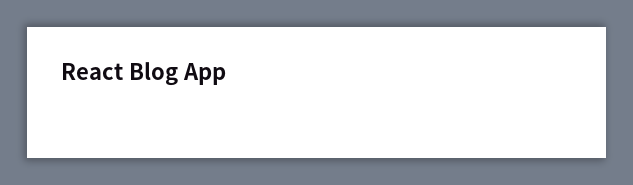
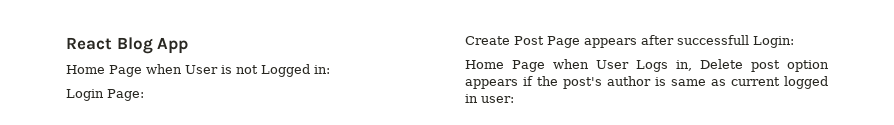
(226, 74) none -> [66,64,330,77] [66,89,144,101] [465,35,794,48] [465,59,829,72] [465,76,828,89] [465,94,514,103] // Home Page when User is not Logged in: // Login Page: // Create Post Page appears after successfull Login: // Home Page when User Logs in, Delete post option appears if the post's author is same as current logged in user:

